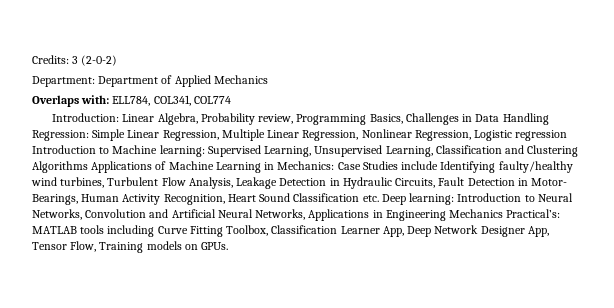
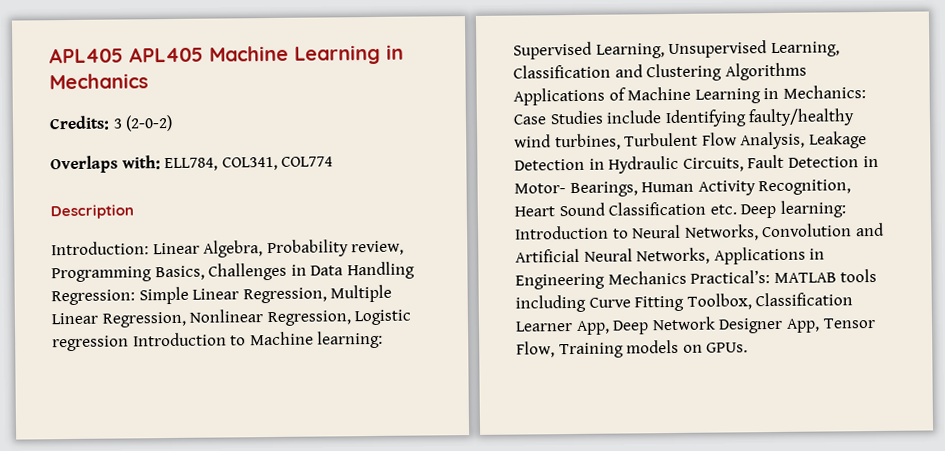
[32,55,118,66] [32,75,268,87] Credits: 3 (2-0-2) // Department: Department of Applied Mechanics -> [49,44,404,65] [49,73,149,90] [49,114,174,132] APL405 APL405 Machine Learning in Mechanics // Credits: 3 (2-0-2)
(231, 100) none -> [50,204,134,220] // Description

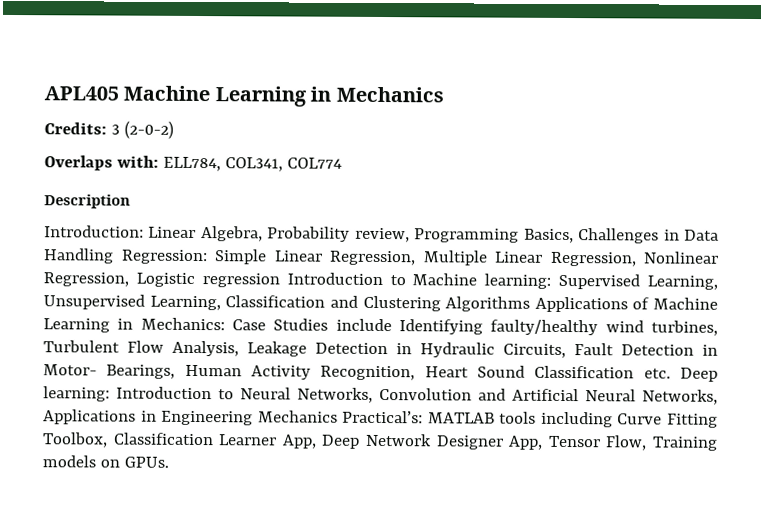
[49,46,204,64] APL405 APL405 -> [44,86,119,101] APL405

